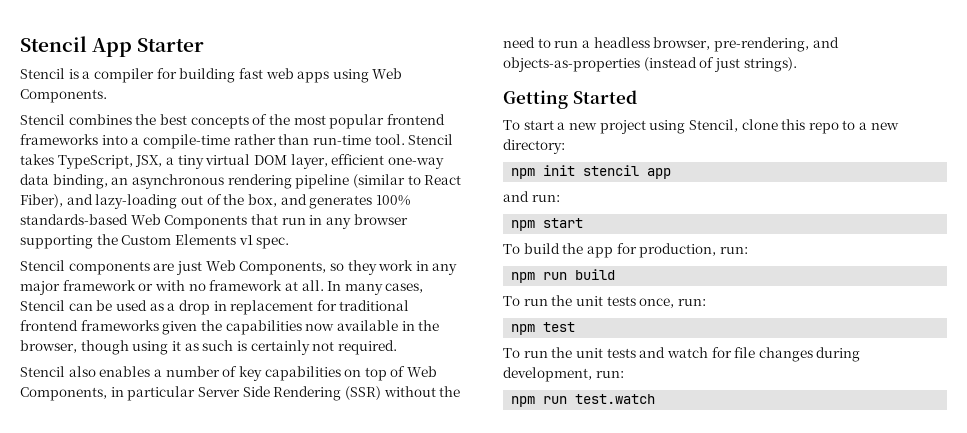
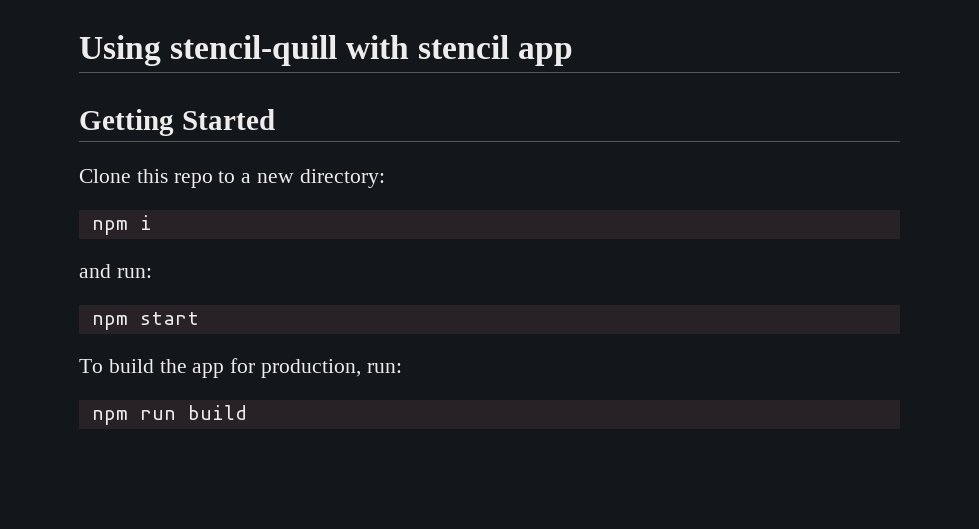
[20,36,205,57] [20,68,403,83] [20,89,107,103] [20,114,445,129] [20,134,454,149] [20,154,444,169] [20,174,462,189] [20,194,410,209] [20,214,408,229] [20,234,290,249] [20,260,458,275] [20,280,424,295] [20,300,410,315] [20,320,440,335] [20,340,397,355] [20,366,438,381] [20,386,461,401] [503,37,839,52] [503,57,797,72] [503,90,637,109] [503,119,778,134] Stencil App Starter // Stencil is a compiler for building fast web apps using Web Components. // Stencil combines the best concepts of the most popular frontend frameworks into a compile-time rather than run-time tool. Stencil takes TypeScript, JSX, a tiny virtual DOM layer, efficient one-way data binding, an asynchronous rendering pipeline (similar to React Fiber), and lazy-loading out of the box, and generates 100% standards-based Web Components that run in any browser supporting the Custom Elements v1 spec. // Stencil components are just Web Components, so they work in any major framework or with no framework at all. In many cases, Stencil can be used as a drop in replacement for traditional frontend frameworks given the capabilities now available in the browser, though using it as such is certainly not required. // Stencil also enables a number of key capabilities on top of Web Components, in particular Server Side Rendering (SSR) without the need to run a headless browser, pre-rendering, and objects-as-properties (instead of just strings). // Getting Started // To start a new project using Stencil, clone -> [79,35,574,66] [79,109,275,136] [79,169,131,183] Using stencil-quill with stencil app // Getting Started // Clone
[543,165,672,179] init stencil app -> [139,215,152,230] i
[503,295,706,308] [511,322,576,335] [503,347,861,362] [503,367,624,382] [511,394,656,407] // To run the unit tests once, run: // npm test // To run the unit tests and watch for file changes during development, run: // npm run test.watch -> (247, 412) none

